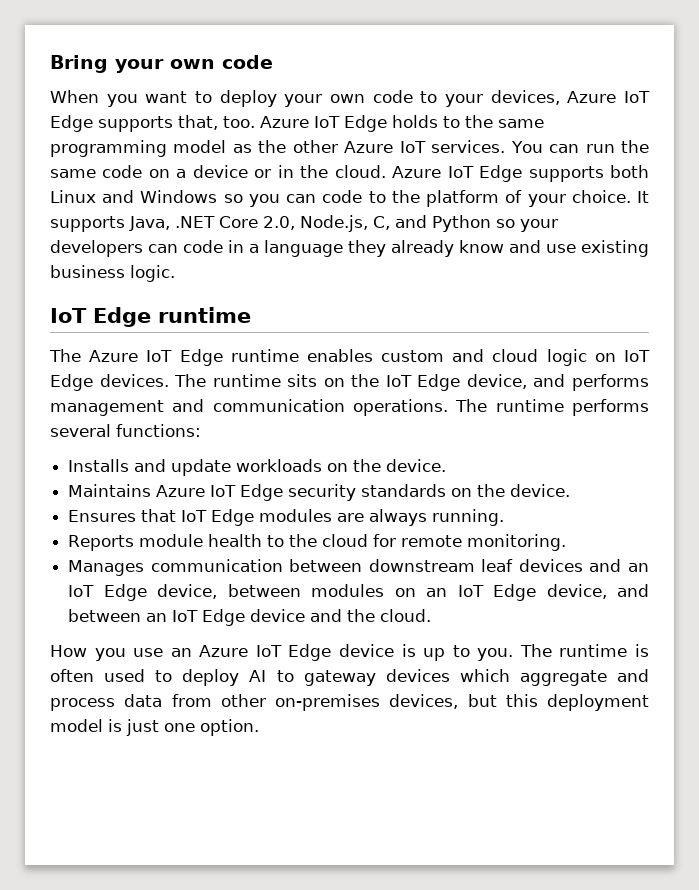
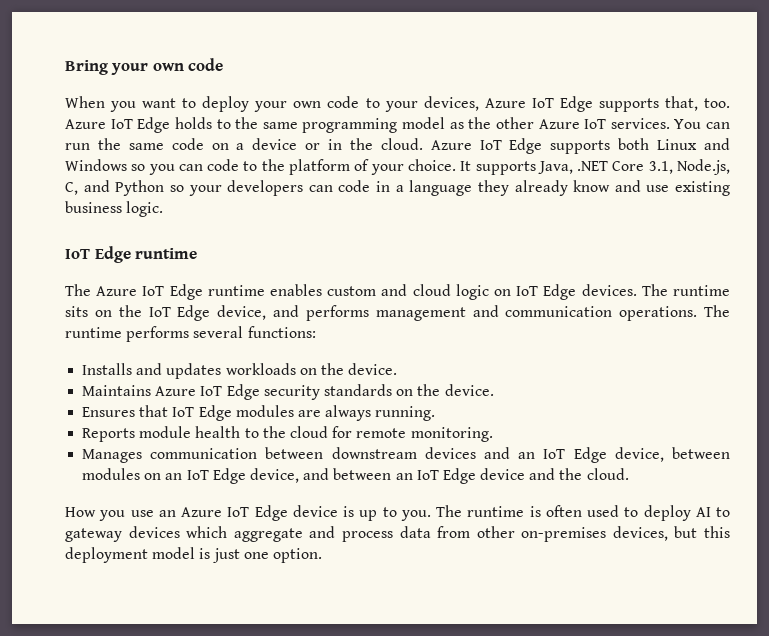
[263,216,295,230] 2.0, -> [648,161,673,174] 3.1,
[171,459,232,476] update -> [166,363,222,379] updates
[481,559,514,572] leaf -> (417, 453) none

